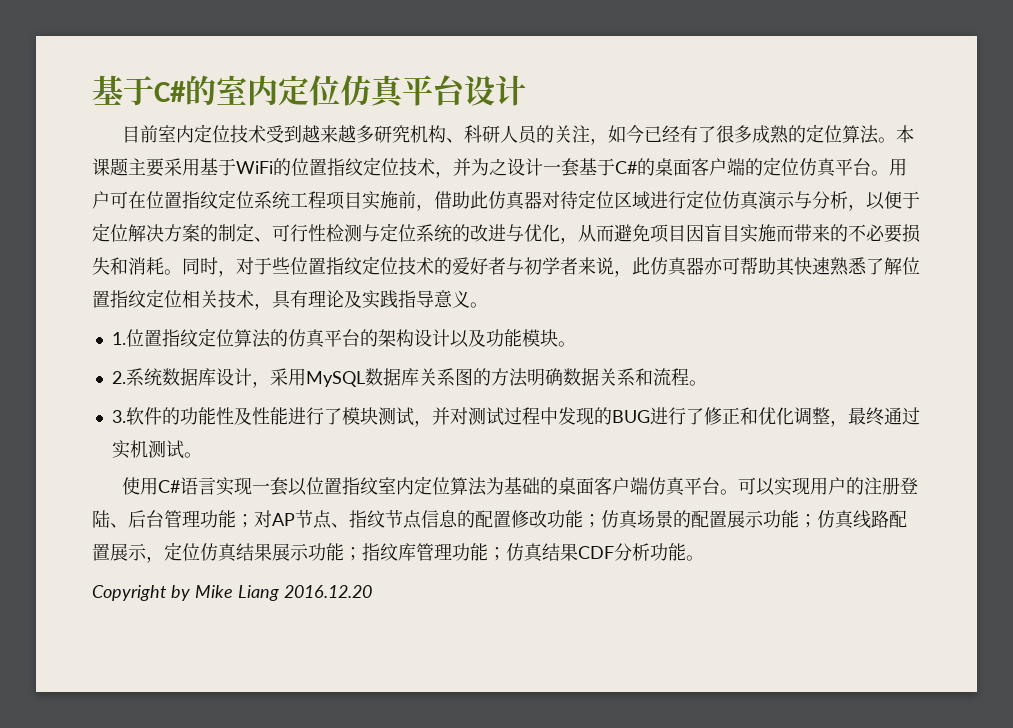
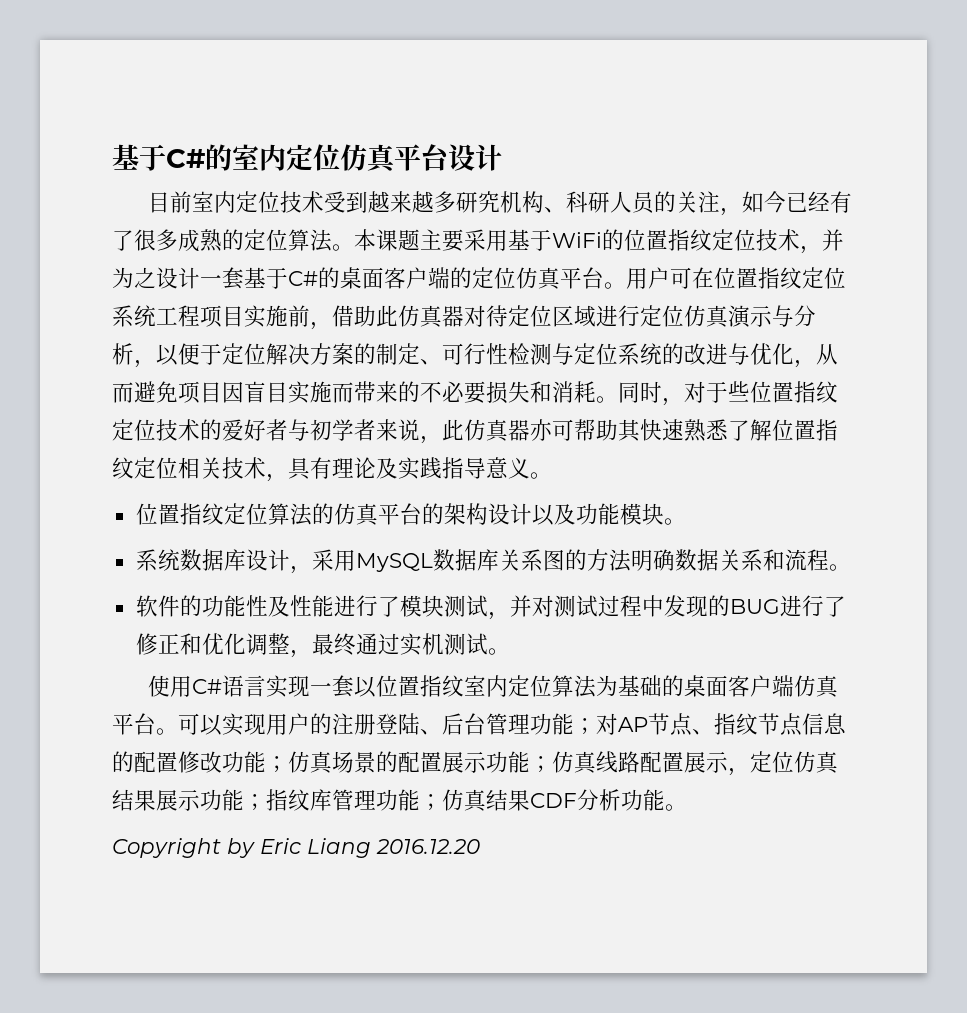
[111,332,126,345] 1. -> (552, 475) none
[111,371,126,384] 2. -> (686, 521) none
[111,410,126,423] 3. -> (851, 567) none
[195,585,233,598] Mike -> [260,838,301,854] Eric

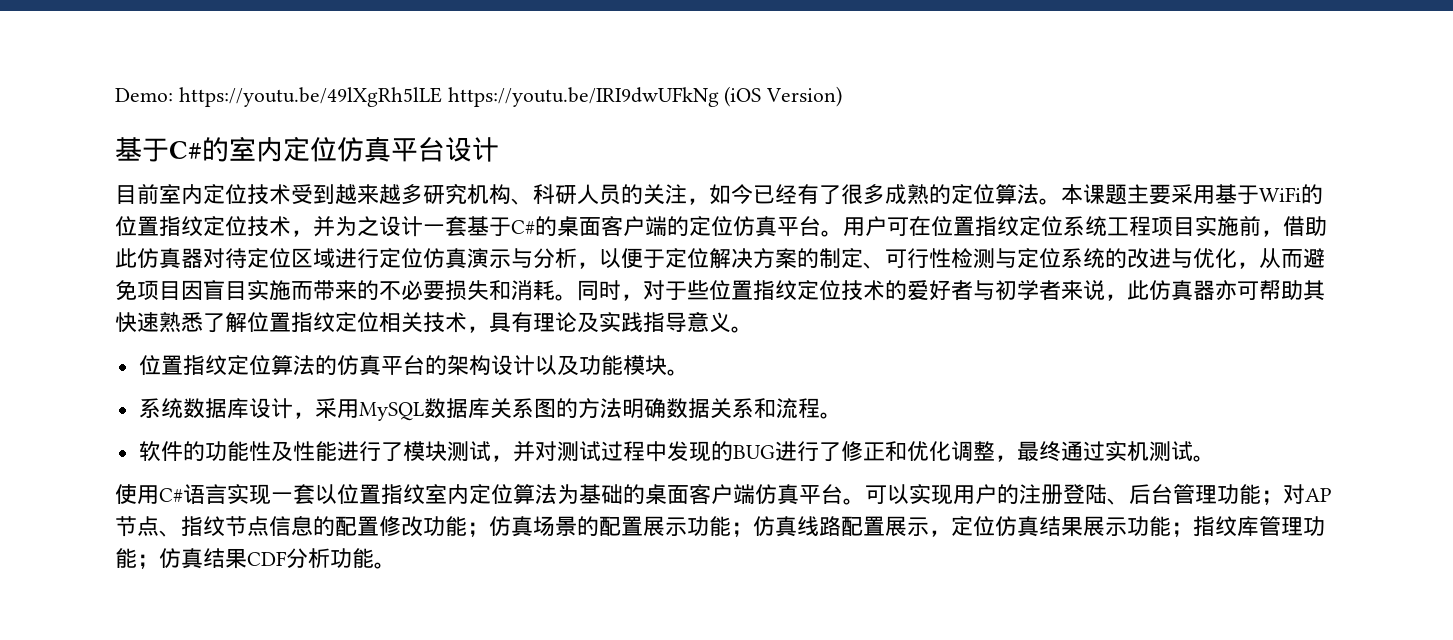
(112, 157) none -> [115,86,843,107] Demo: https://youtu.be/49lXgRh5lLE https://youtu.be/IRI9dwUFkNg (iOS Version) //
[112,838,480,858] // Copyright by Eric Liang 2016.12.20 -> (396, 565) none

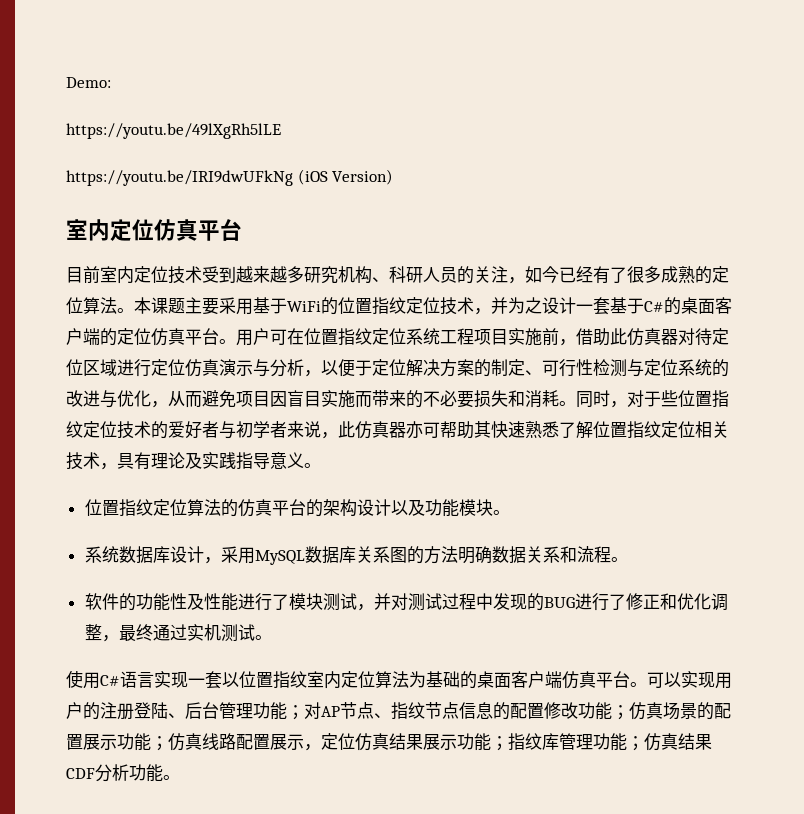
(173, 95) none -> (111, 82) //
(442, 97) none -> (281, 131) //
[115,137,229,162] 基于C#的 -> (394, 177) none
[445,137,499,162] 设计 -> (242, 230) none

